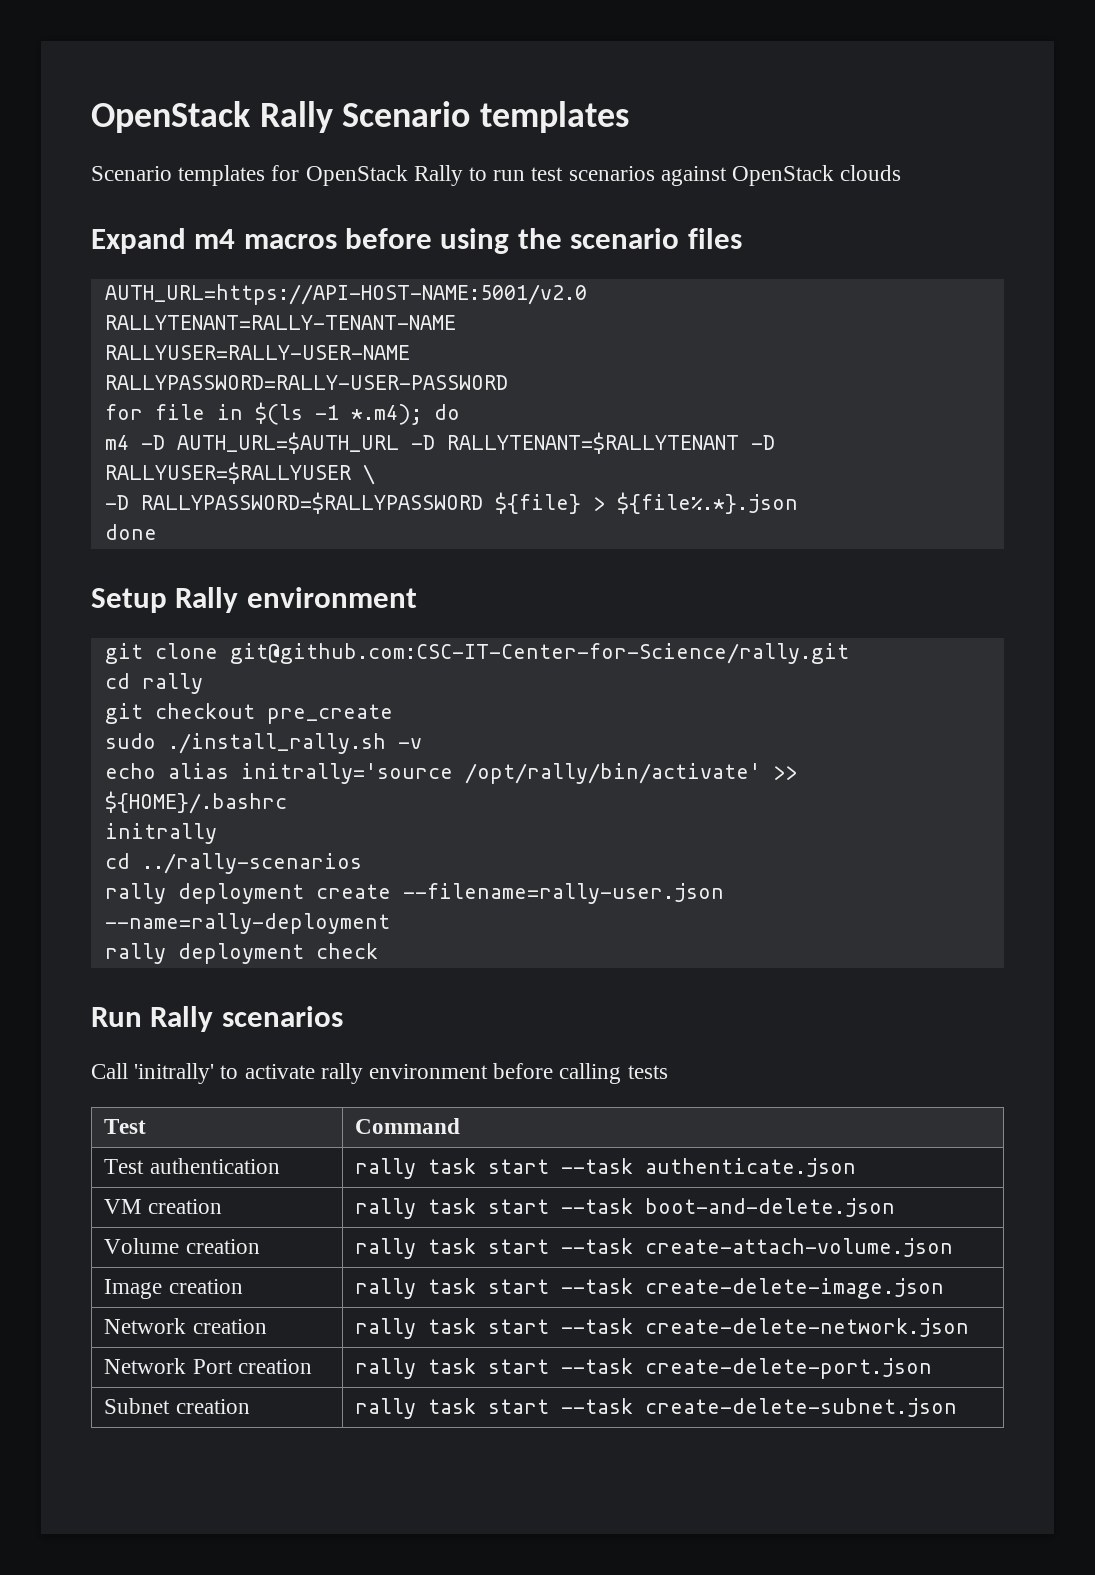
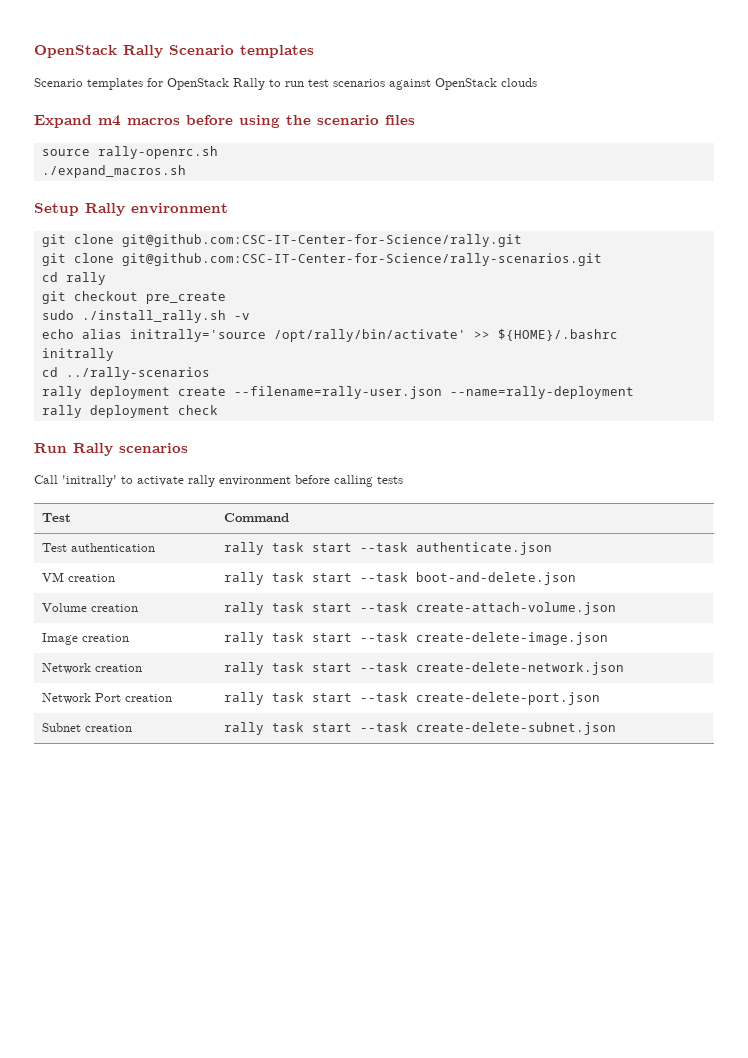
[104,284,587,305] [104,315,456,330] [104,345,410,360] [104,375,508,390] [104,402,460,425] [104,432,775,454] [104,462,375,485] [104,492,798,514] [104,524,157,540] AUTH_URL=https://API-HOST-NAME:5001/v2.0 // RALLYTENANT=RALLY-TENANT-NAME // RALLYUSER=RALLY-USER-NAME // RALLYPASSWORD=RALLY-USER-PASSWORD // for file in $(ls -1 *.m4); do // m4 -D AUTH_URL=$AUTH_URL -D RALLYTENANT=$RALLYTENANT -D RALLYUSER=$RALLYUSER \ // -D RALLYPASSWORD=$RALLYPASSWORD ${file} > ${file%.*}.json // done -> [41,146,218,159] [41,165,186,178] source rally-openrc.sh // ./expand_macros.sh
(849, 653) none -> [41,253,602,266] // git clone git@github.com:CSC-IT-Center-for-Science/rally-scenarios.git

